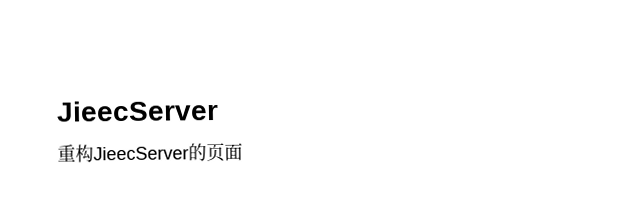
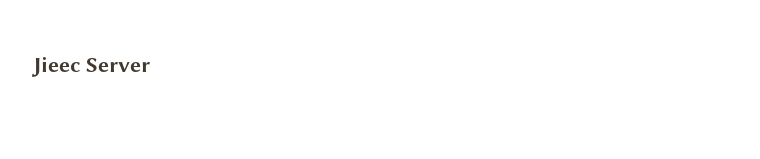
[56,99,219,122] [57,142,243,163] JieecServer // 重构JieecServer的页面 -> [31,56,150,77] Jieec Server

